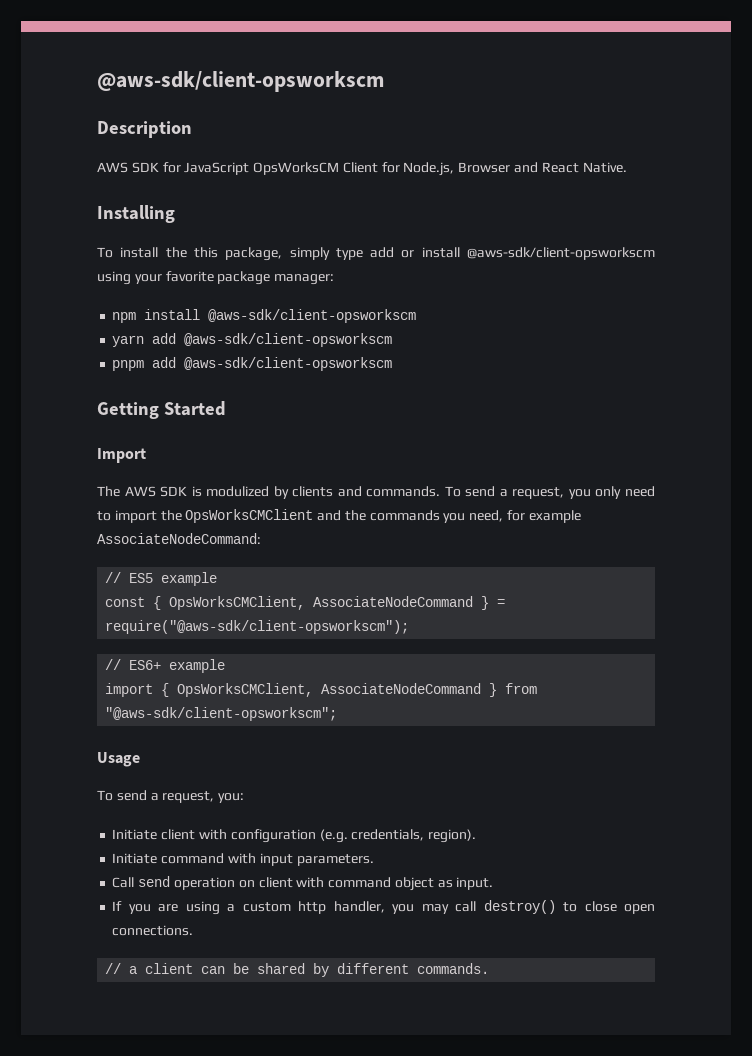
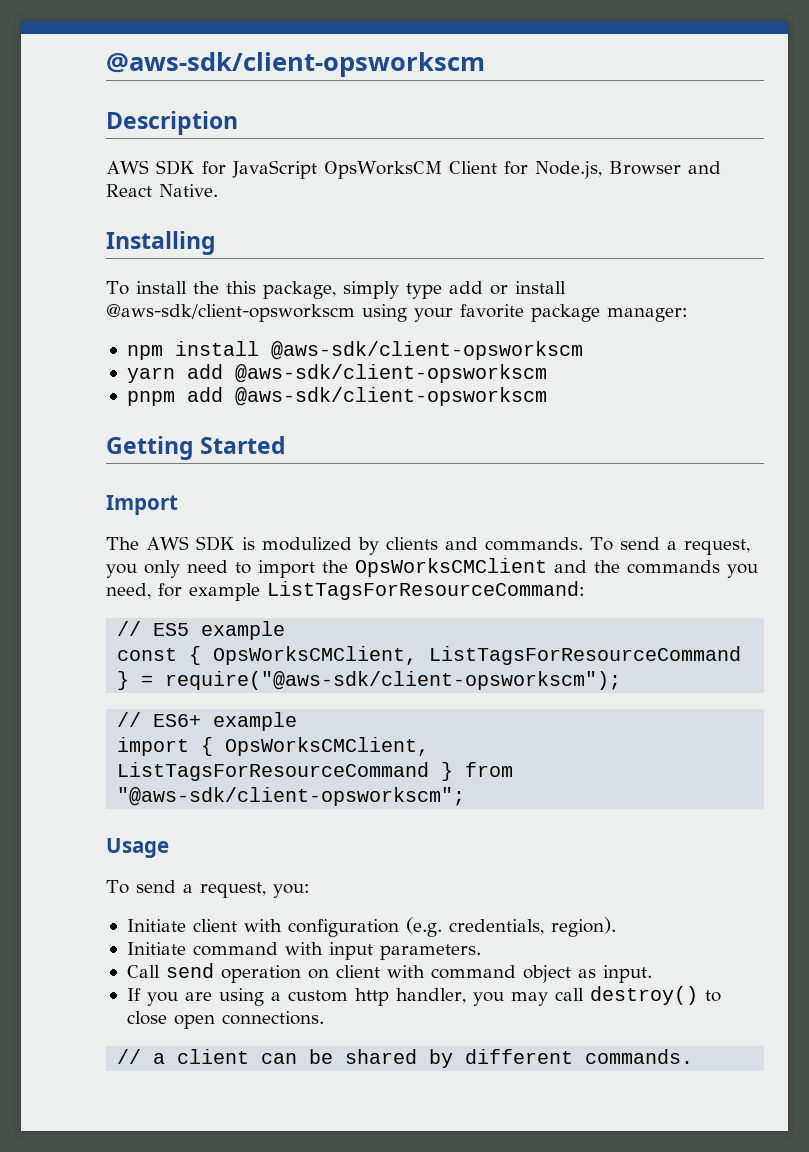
[97,533,261,544] AssociateNodeCommand: -> [267,581,585,600] ListTagsForResourceCommand:
[313,596,474,607] AssociateNodeCommand -> [429,646,742,665] ListTagsForResourceCommand
[321,683,482,694] AssociateNodeCommand -> [117,762,430,781] ListTagsForResourceCommand

